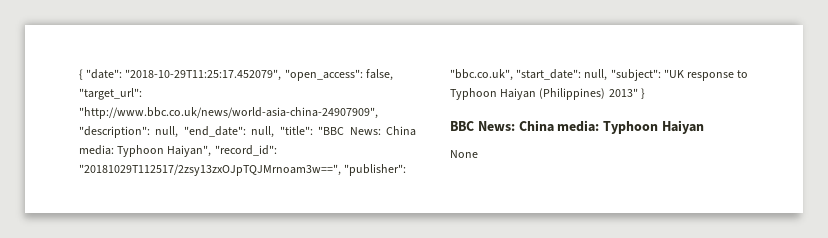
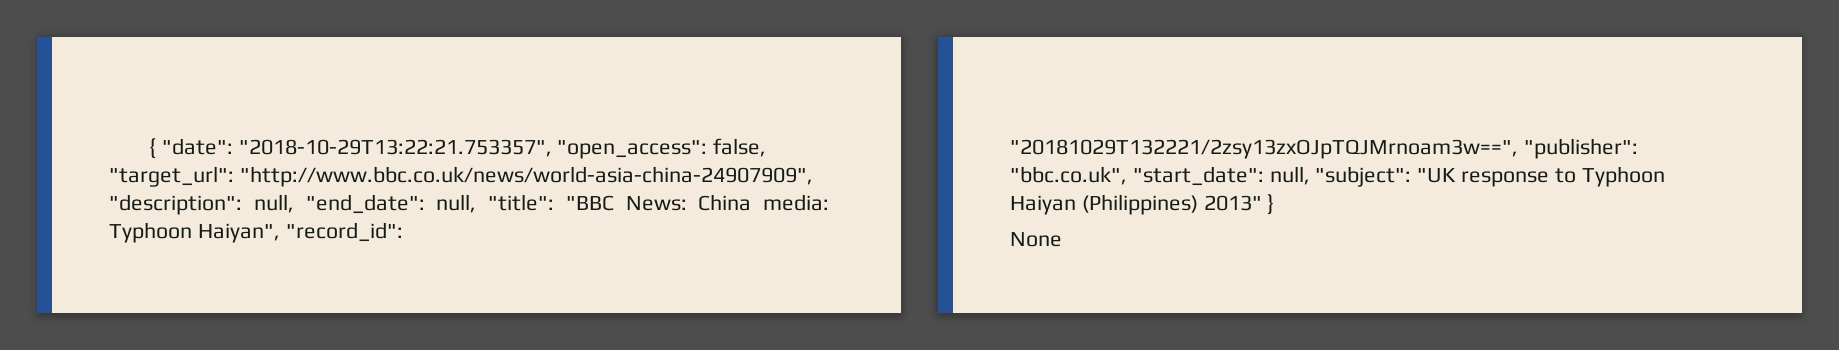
[125,69,282,81] "2018-10-29T11:25:17.452079", -> [238,139,552,157] "2018-10-29T13:22:21.753357",
[79,164,341,176] "20181029T112517/2zsy13zxOJpTQJMrnoam3w==", -> [1010,139,1518,159] "20181029T132221/2zsy13zxOJpTQJMrnoam3w==",
[450,120,704,134] // BBC News: China media: Typhoon Haiyan -> (1275, 204) none

